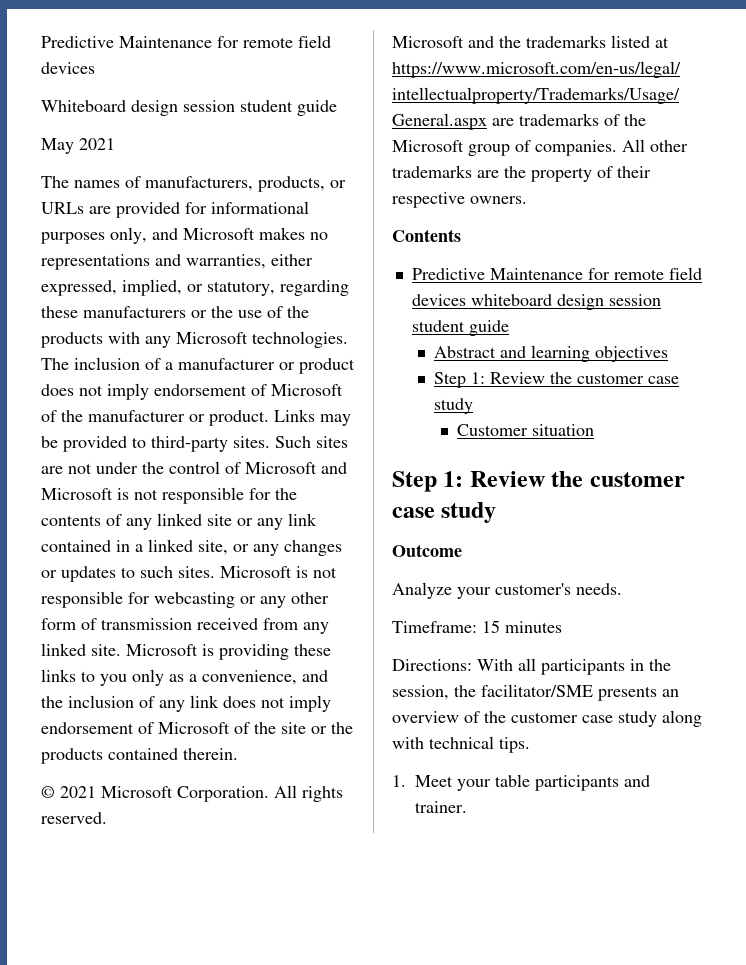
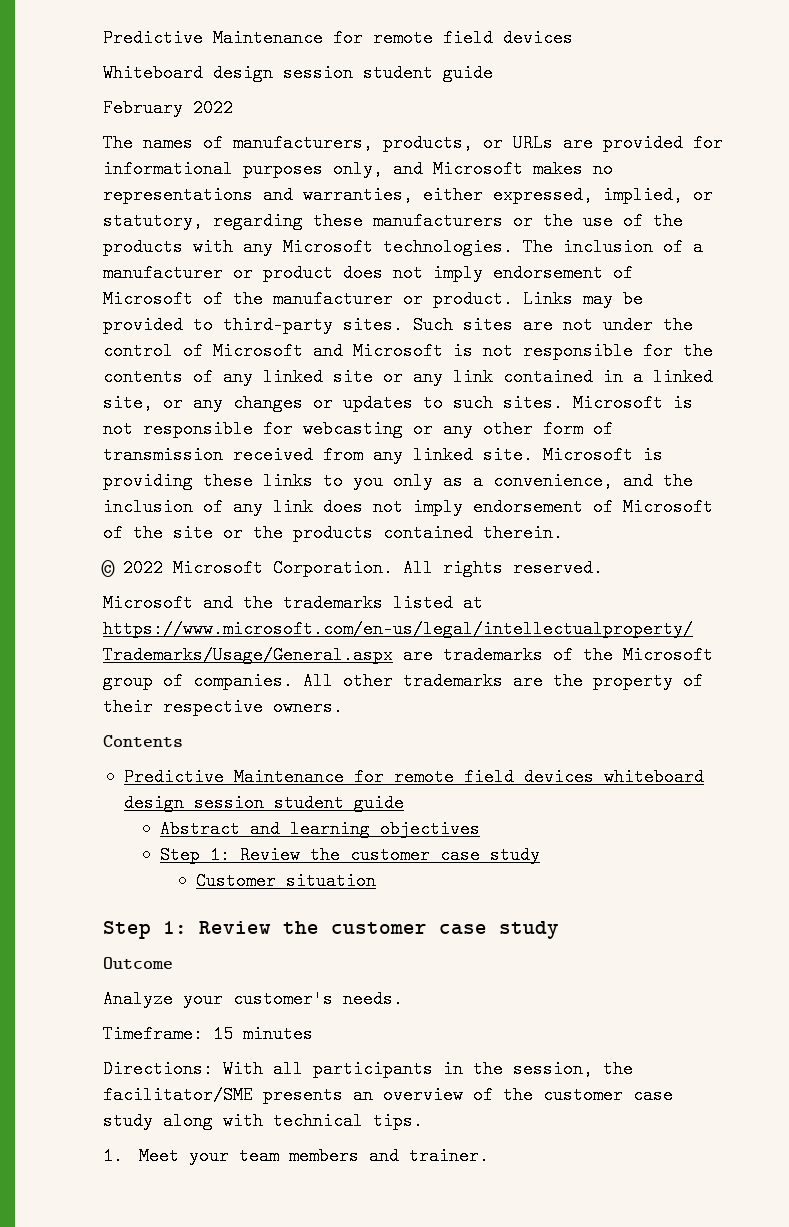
[41,138,115,154] May 2021 -> [103,99,233,117] February 2022
[60,786,96,798] 2021 -> [123,559,163,577] 2022
[495,774,619,791] table participants -> [239,1147,360,1165] team members

